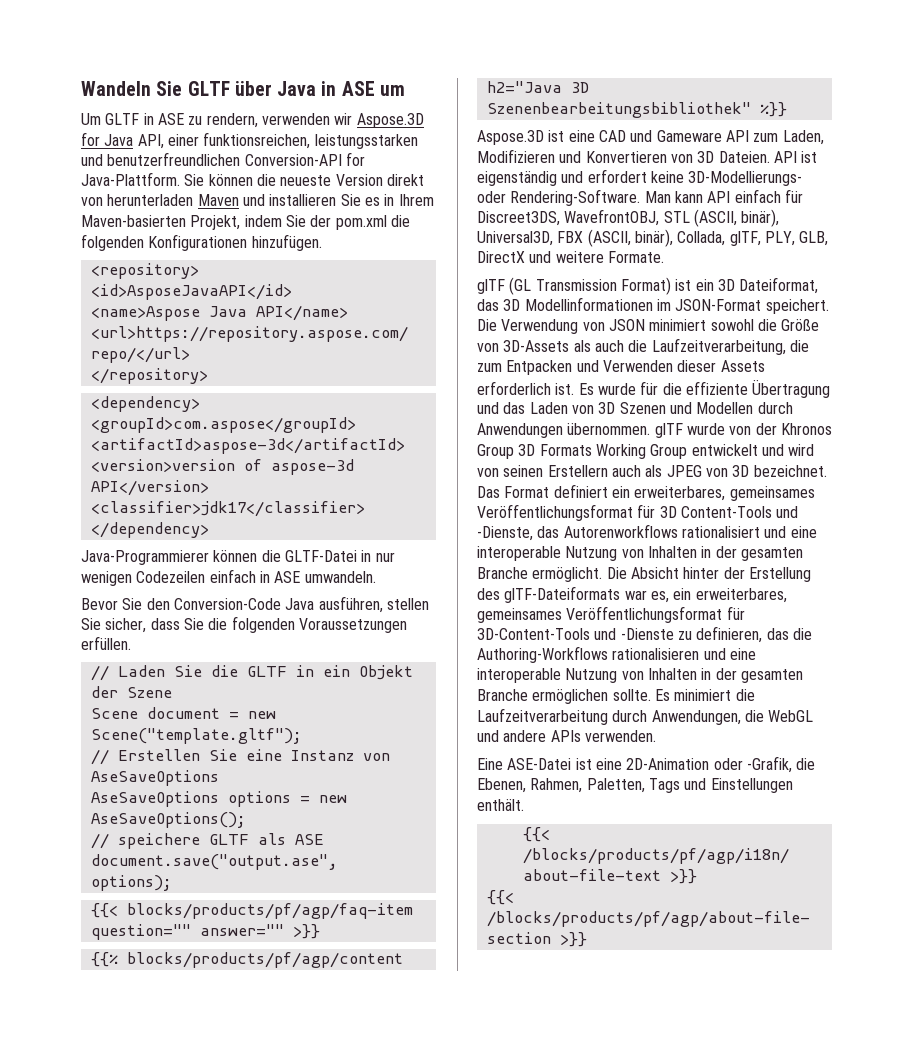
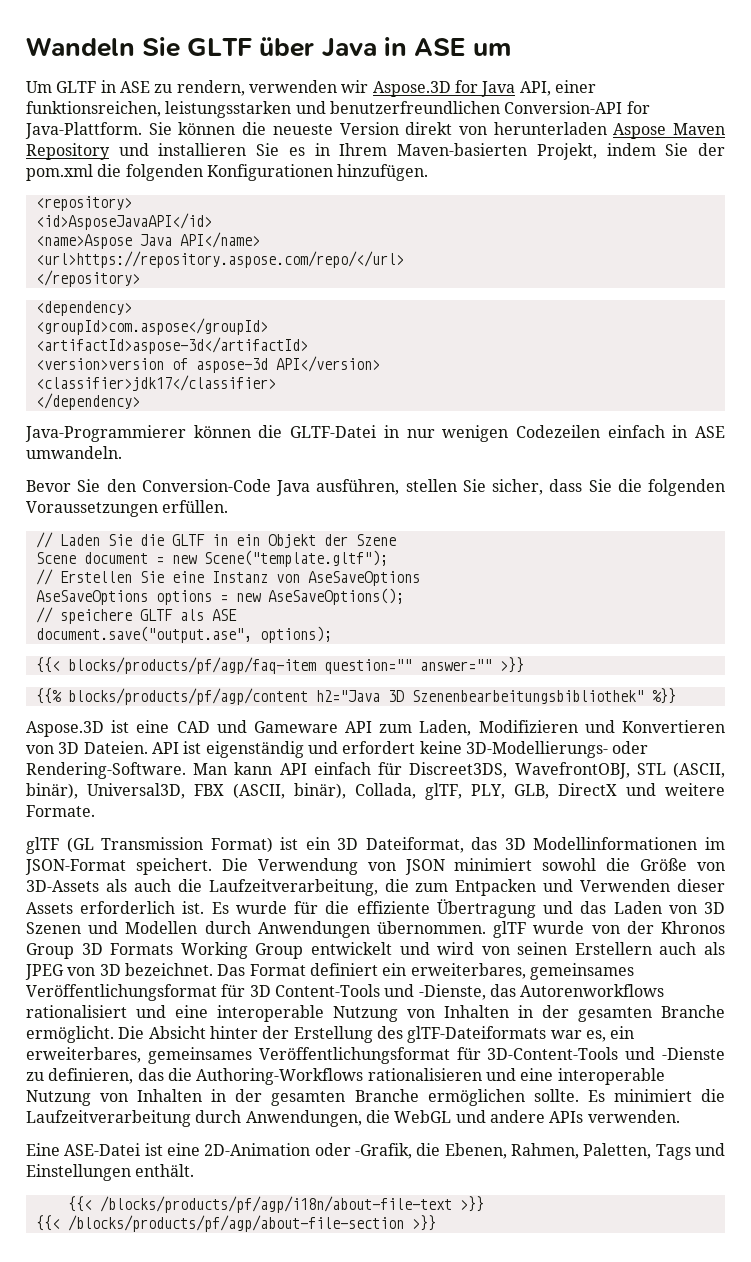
[197,194,239,206] Maven -> [613,123,725,139] [26,143,110,160] Aspose Maven Repository

